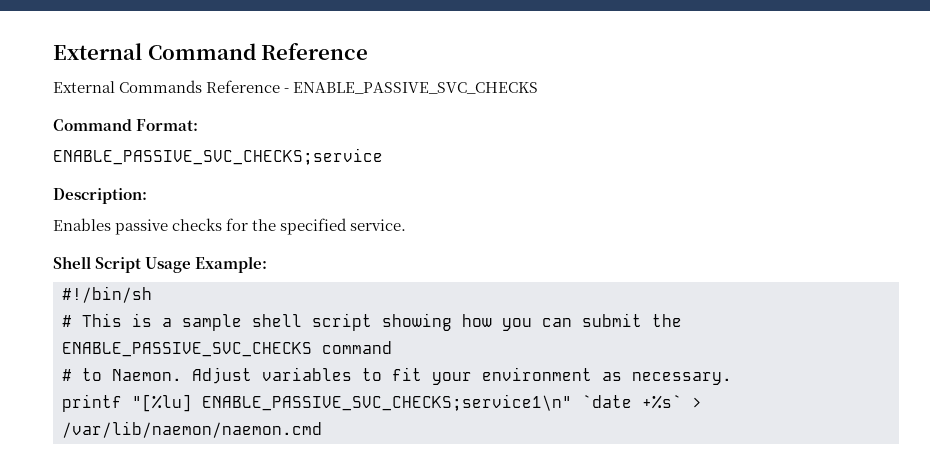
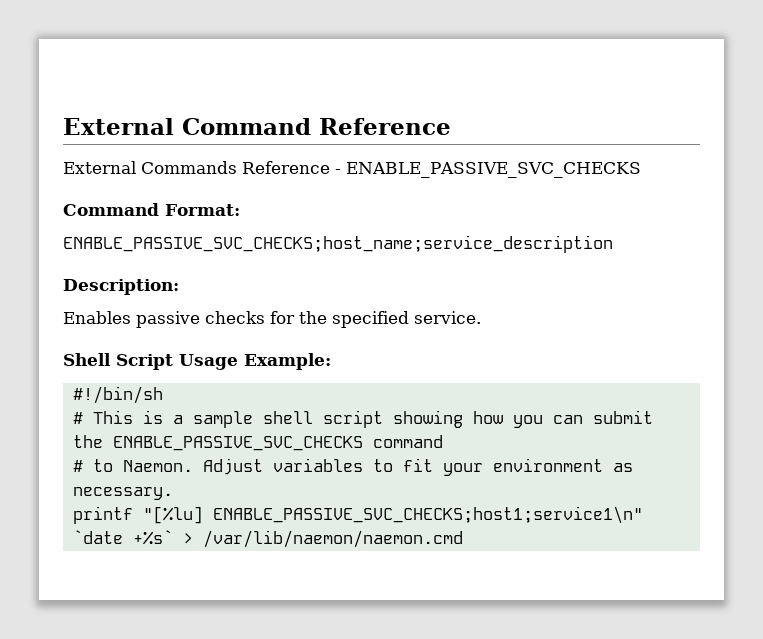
[53,148,383,165] ENABLE_PASSIVE_SVC_CHECKS;service -> [63,235,613,253] ENABLE_PASSIVE_SVC_CHECKS;host_name;service_description
[202,394,572,411] ENABLE_PASSIVE_SVC_CHECKS;service1\n" -> [212,506,643,524] ENABLE_PASSIVE_SVC_CHECKS;host1;service1\n"

